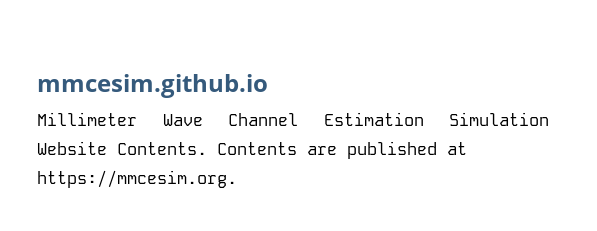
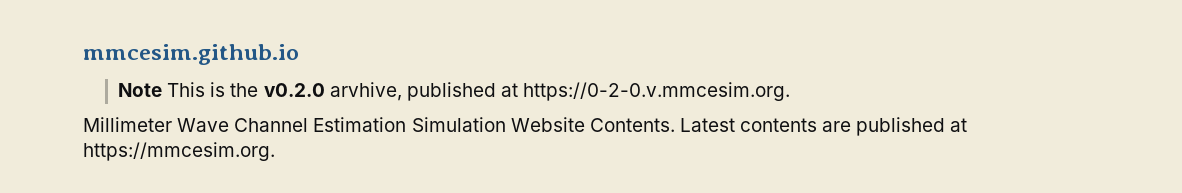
(268, 86) none -> [117,82,791,101] // Note This is the v0.2.0 arvhive, published at https://0-2-0.v.mmcesim.org.
[217,142,297,155] Contents -> [679,118,818,132] Latest contents

